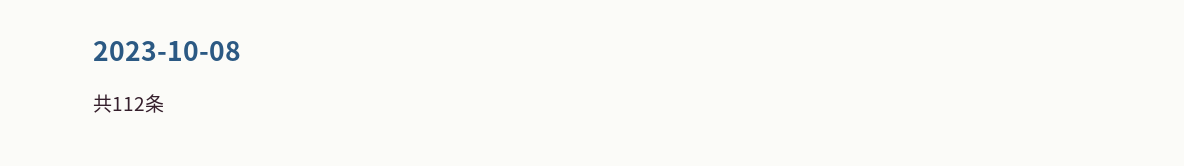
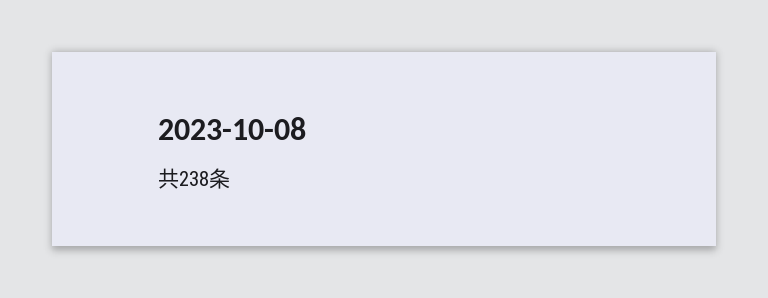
[112,97,145,111] 112 -> [179,171,209,186] 238

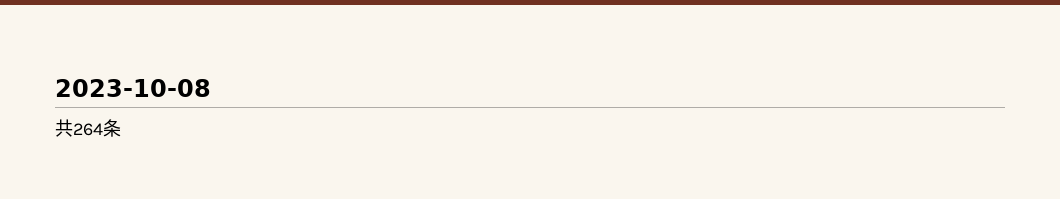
[179,171,209,186] 238 -> [73,123,103,136] 264

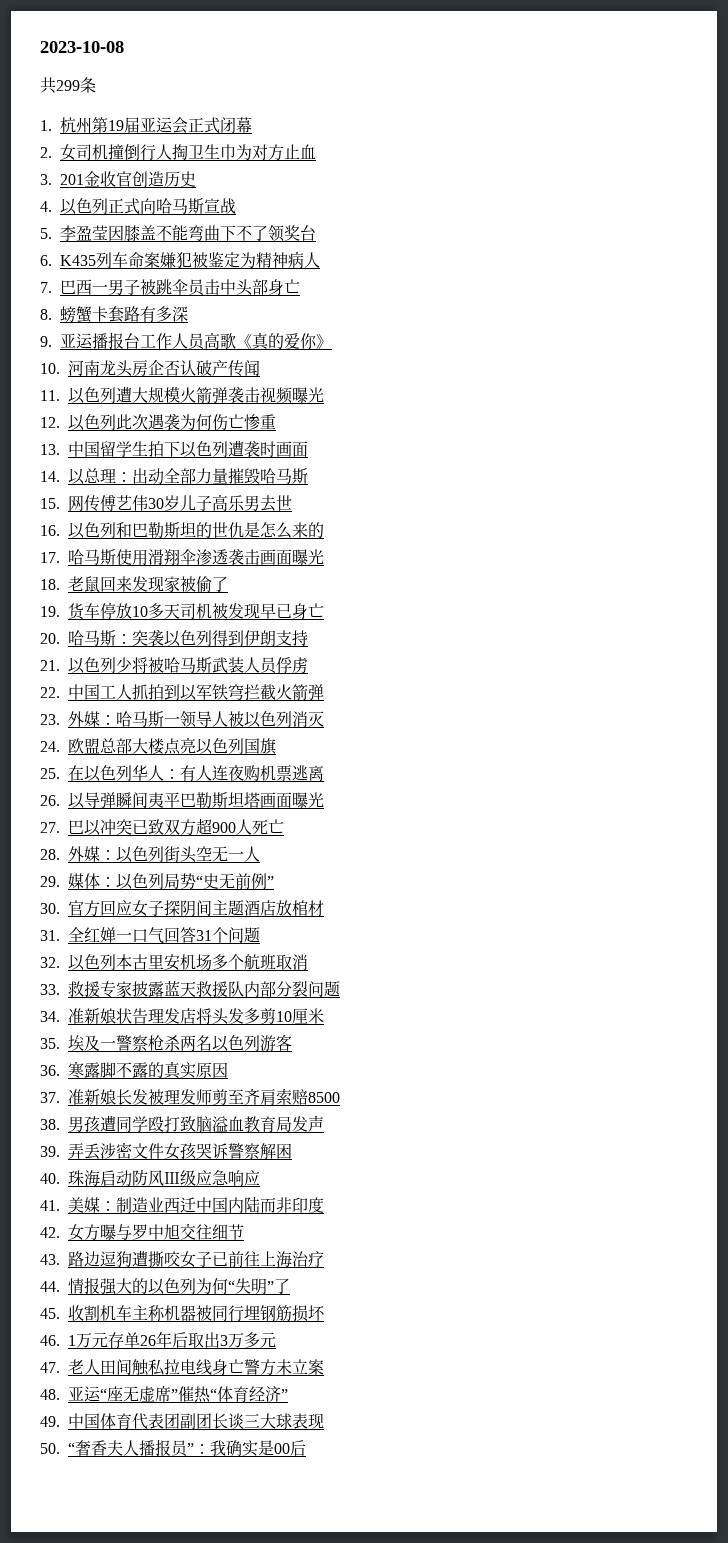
[73,123,103,136] 264 -> [56,80,80,91] 299
(121, 128) none -> [40,117,252,134] [40,144,316,161] [40,171,196,187] [40,198,236,215] [40,225,316,242] [40,251,320,269] [40,279,300,296] [40,306,188,323] [40,332,332,350] [40,360,260,377] [40,386,324,404] [40,414,276,431] [40,440,308,458] [40,468,308,485] [40,494,292,512] [40,522,324,539] [40,549,324,566] [40,576,228,593] [40,602,324,620] [40,630,308,647] [40,657,308,674] [40,684,324,701] [40,711,324,728] [40,737,276,755] [40,765,324,782] [40,792,324,809] [40,818,284,836] [40,846,260,863] [40,873,274,890] [40,900,324,917] [40,927,260,944] [40,954,308,971] [40,980,340,998] [40,1008,324,1025] [40,1034,292,1052] [40,1061,228,1079] [40,1088,340,1105] [40,1115,324,1133] [40,1142,292,1160] [40,1169,260,1187] [40,1196,324,1213] [40,1223,244,1241] [40,1250,324,1268] [40,1277,290,1295] [40,1305,325,1322] [40,1331,276,1348] [40,1359,324,1376] [40,1385,288,1403] [40,1413,324,1430] [40,1439,306,1457] // 1.杭州第19届亚运会正式闭幕 // 2.女司机撞倒行人掏卫生巾为对方止血 // 3. 201金收官创造历史 // 4.以色列正式向哈马斯宣战 // 5.李盈莹因膝盖不能弯曲下不了领奖台 // 6. K435列车命案嫌犯被鉴定为精神病人 // 7.巴西一男子被跳伞员击中头部身亡 // 8.螃蟹卡套路有多深 // 9.亚运播报台工作人员高歌《真的爱你》 // 10.河南龙头房企否认破产传闻 // 11.以色列遭大规模火箭弹袭击视频曝光 // 12.以色列此次遇袭为何伤亡惨重 // 13.中国留学生拍下以色列遭袭时画面 // 14.以总理：出动全部力量摧毁哈马斯 // 15.网传傅艺伟30岁儿子高乐男去世 // 16.以色列和巴勒斯坦的世仇是怎么来的 // 17.哈马斯使用滑翔伞渗透袭击画面曝光 // 18.老鼠回来发现家被偷了 // 19.货车停放10多天司机被发现早已身亡 // 20.哈马斯：突袭以色列得到伊朗支持 // 21.以色列少将被哈马斯武装人员俘虏 // 22.中国工人抓拍到以军铁穹拦截火箭弹 // 23.外媒：哈马斯一领导人被以色列消灭 // 24.欧盟总部大楼点亮以色列国旗 // 25.在以色列华人：有人连夜购机票逃离 // 26.以导弹瞬间夷平巴勒斯坦塔画面曝光 // 27.巴以冲突已致双方超900人死亡 // 28.外媒：以色列街头空无一人 // 29.媒体：以色列局势“史无前例” // 30.官方回应女子探阴间主题酒店放棺材 // 31.全红婵一口气回答31个问题 // 32.以色列本古里安机场多个航班取消 // 33.救援专家披露蓝天救援队内部分裂问题 // 34.准新娘状告理发店将头发多剪10厘米 // 35.埃及一警察枪杀两名以色列游客 // 36.寒露脚不露的真实原因 // 37.准新娘长发被理发师剪至齐肩索赔8500 // 38.男孩遭同学殴打致脑溢血教育局发声 // 39.弄丢涉密文件女孩哭诉警察解困 // 40.珠海启动防风Ⅲ级应急响应 // 41.美媒：制造业西迁中国内陆而非印度 // 42.女方曝与罗中旭交往细节 // 43.路边逗狗遭撕咬女子已前往上海治疗 // 44.情报强大的以色列为何“失明”了 // 45.收割机车主称机器被同行埋钢筋损坏 // 46. 1万元存单26年后取出3万多元 // 47.老人田间触私拉电线身亡警方未立案 // 48.亚运“座无虚席”催热“体育经济” // 49.中国体育代表团副团长谈三大球表现 // 50. “奢香夫人播报员”：我确实是00后

